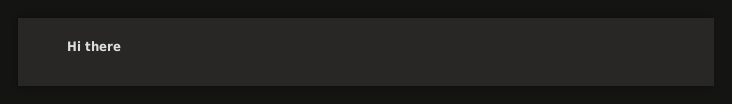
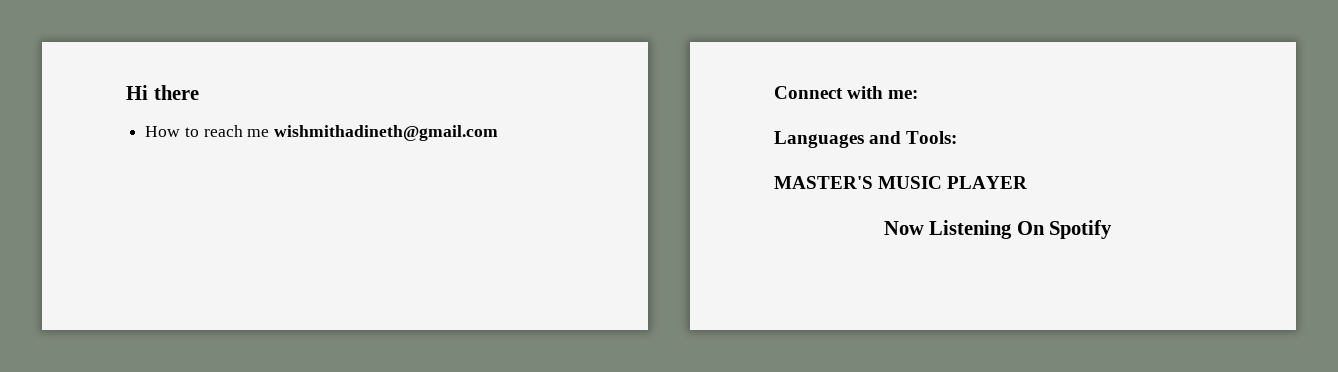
(121, 46) none -> [145,125,499,141] [774,86,919,99] [774,131,958,148] [774,176,1028,189] [883,220,1113,239] // How to reach me wishmithadineth@gmail.com // Connect with me: // Languages and Tools: // MASTER'S MUSIC PLAYER // Now Listening On Spotify

